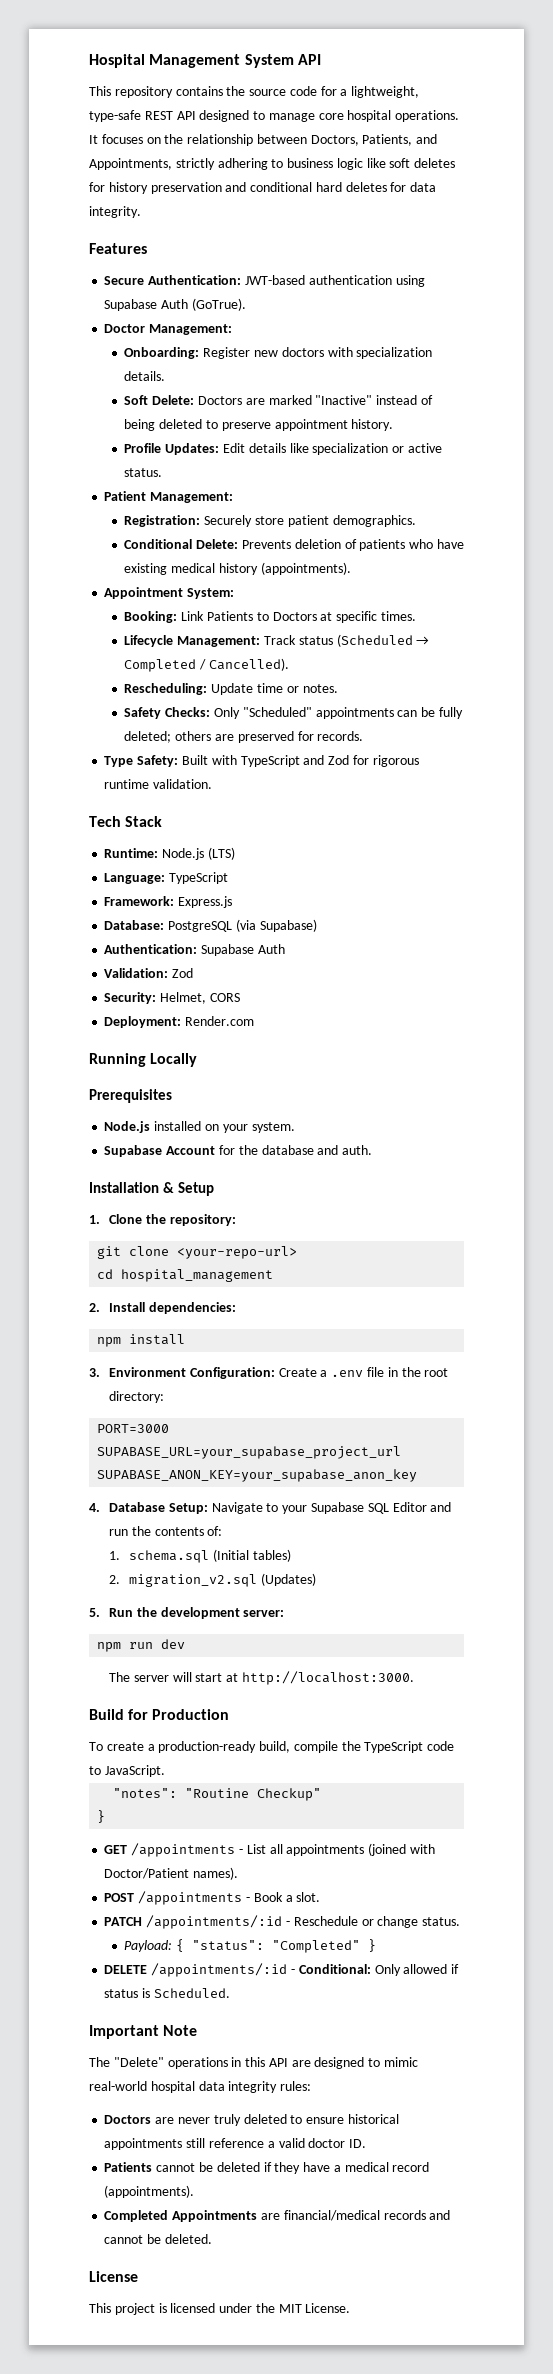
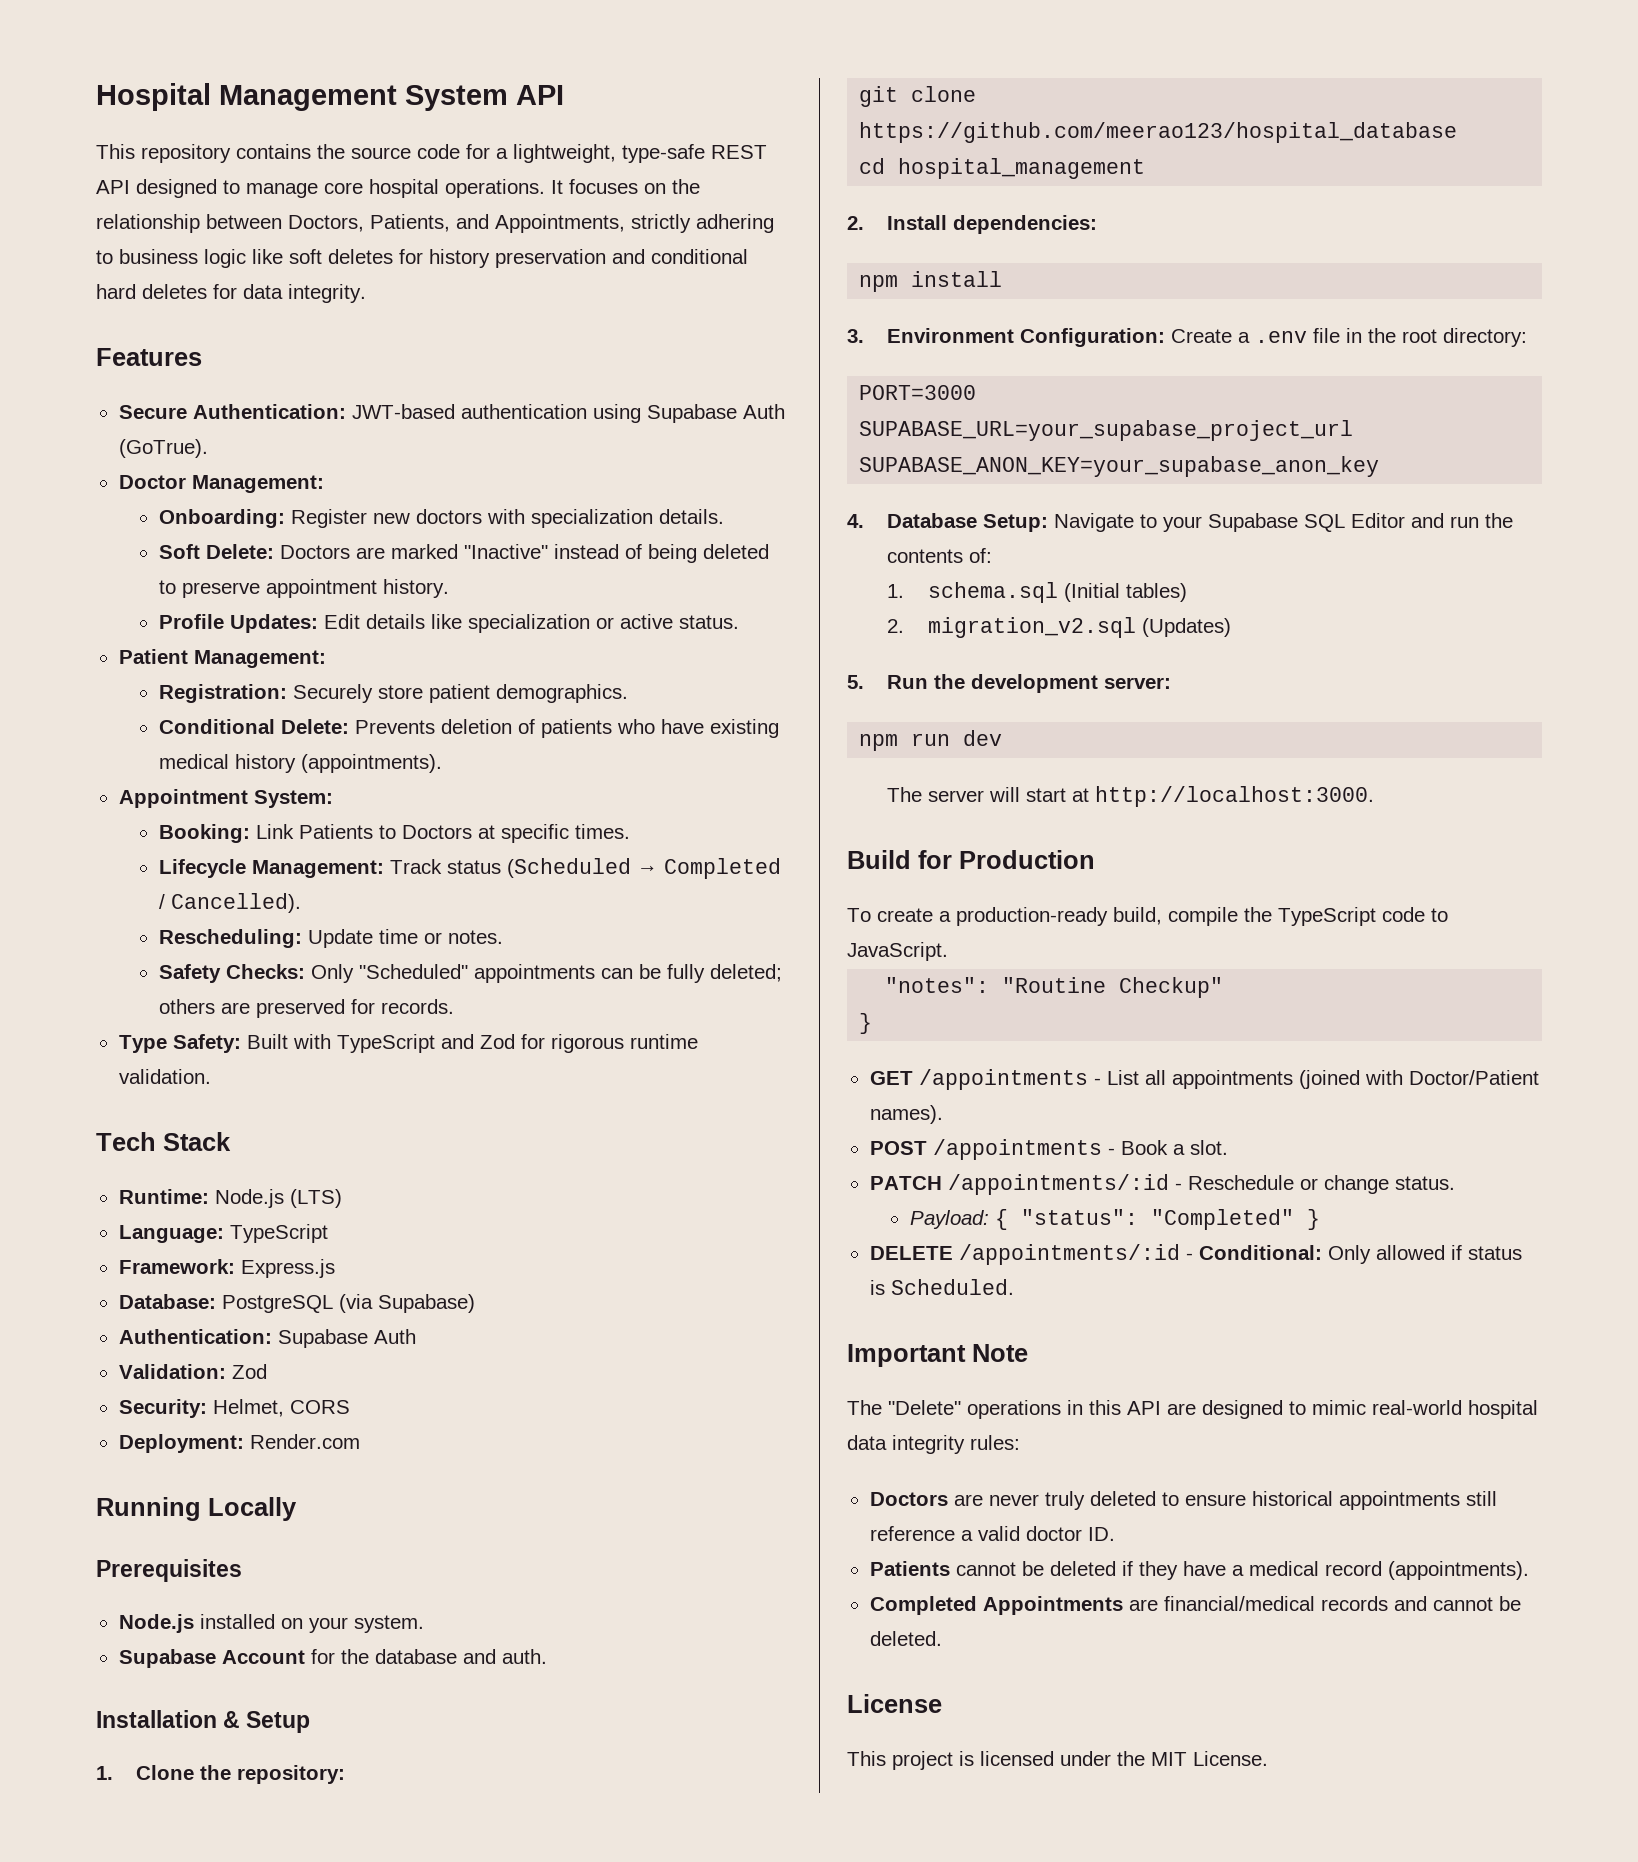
[177,1246,298,1259] <your-repo-url> -> [859,122,1458,143] https://github.com/meerao123/hospital_database

